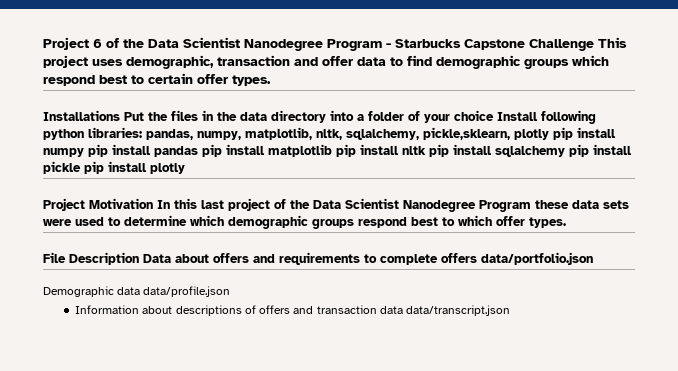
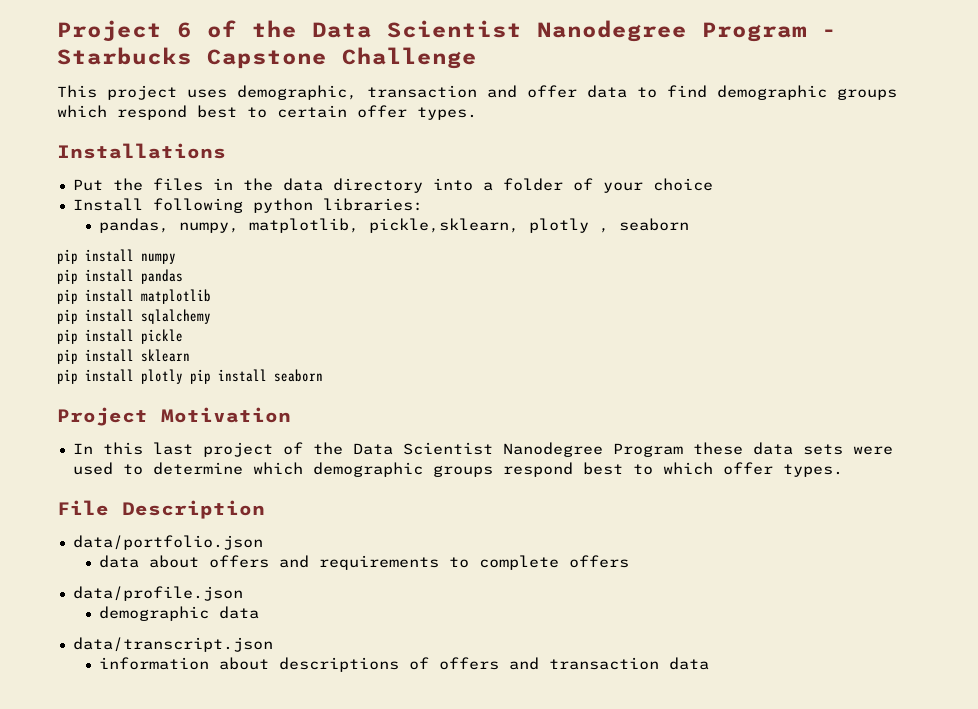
(594, 45) none -> (477, 58) //
(120, 115) none -> (226, 151) //
(494, 115) none -> (713, 184) //
(142, 132) none -> (423, 204) //
[316,127,616,140] [43,144,632,157] [43,161,185,174] nltk, sqlalchemy, pickle,sklearn, plotly pip install numpy pip install pandas pip install matplotlib pip install nltk pip install sqlalchemy pip install pickle pip install plotly -> [368,218,689,233] [57,249,176,264] [57,269,183,284] [57,289,211,304] [57,309,211,324] [57,329,183,344] [57,349,190,364] [57,369,323,384] pickle,sklearn, plotly , seaborn // pip install numpy // pip install pandas // pip install matplotlib // pip install sqlalchemy // pip install pickle // pip install sklearn // pip install plotly pip install seaborn
(153, 203) none -> (291, 415) //
[143,254,171,263] Data -> [72,535,263,550] [98,555,139,568] // data/portfolio.json // data
[481,252,593,265] [43,286,231,297] [75,305,140,314] data/portfolio.json // Demographic data data/profile.json // Information -> [72,586,243,601] [98,606,259,621] [72,637,273,652] [98,657,209,670] // data/profile.json // demographic data // data/transcript.json // information
[406,305,511,316] data/transcript.json -> (709, 663) none

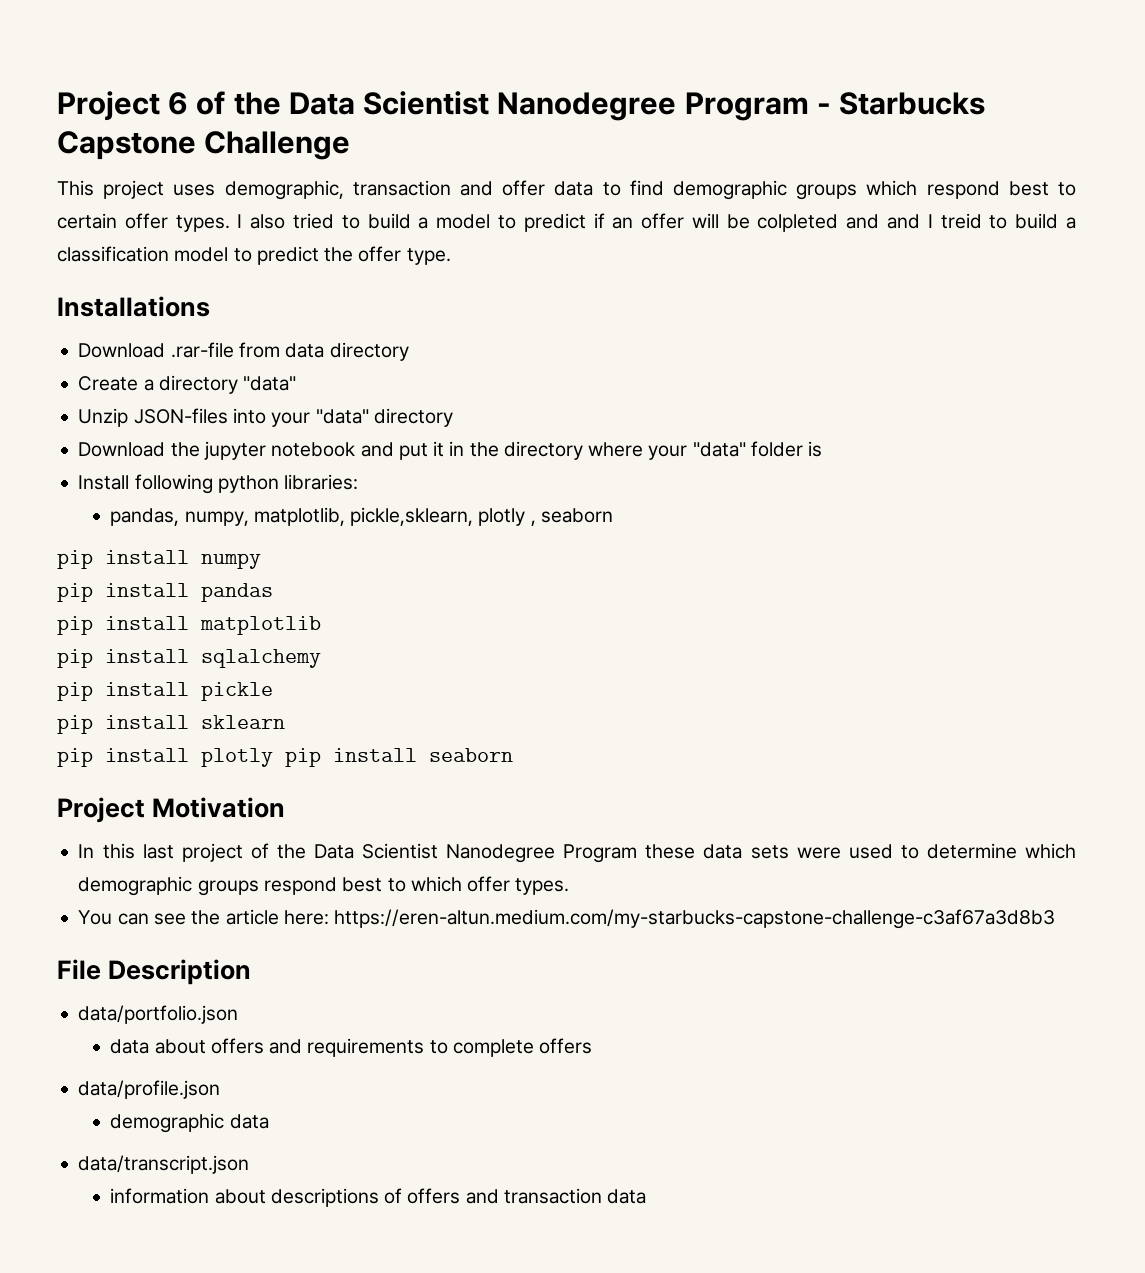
[57,143,226,159] [72,178,713,193] // Installations // Put the files in the data directory into a folder of your choice -> [237,213,1076,232] [57,246,451,265] [57,296,210,317] [78,342,409,361] [78,375,297,394] [78,408,453,427] [78,441,823,460] I also tried to build a model to predict if an offer will be colpleted and and I treid to build a classification model to predict the offer type. // Installations // Download .rar-file from data directory // Create a directory "data" // Unzip JSON-files into your "data" directory // Download the jupyter notebook and put it in the directory where your "data" folder is
(843, 470) none -> [78,909,1056,929] // You can see the article here: https://eren-altun.medium.com/my-starbucks-capstone-challenge-c3af67a3d8b3

